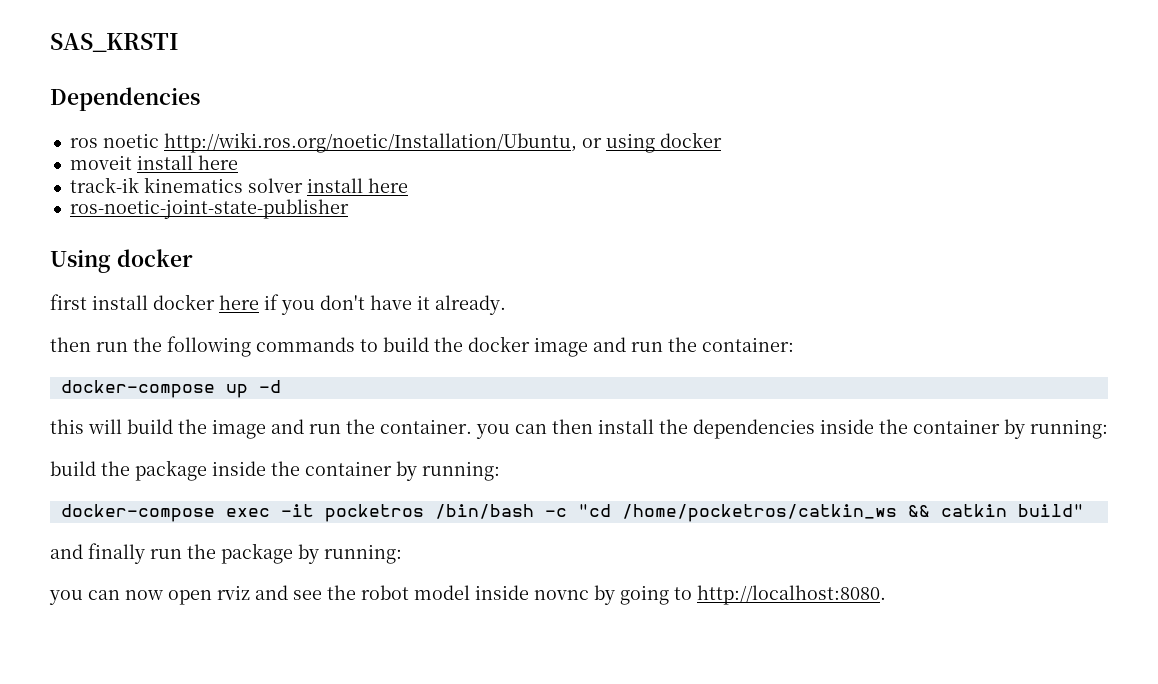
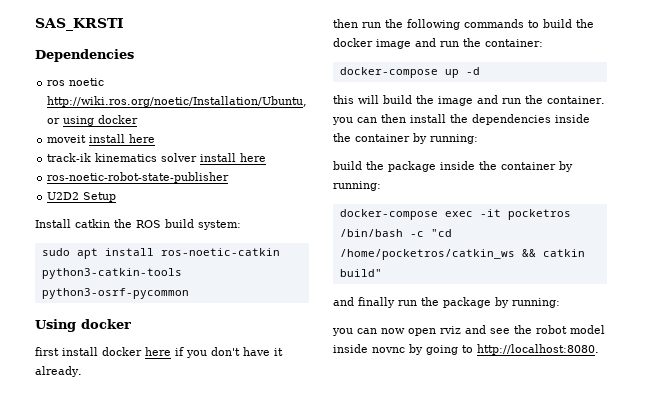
[69,199,349,219] ros-noetic-joint-state-publisher -> [47,172,230,183] [47,192,117,202] [35,219,241,230] [41,248,280,259] [41,268,182,279] [41,288,189,299] ros-noetic-robot-state-publisher // U2D2 Setup // Install catkin the ROS build system: // sudo apt install ros-noetic-catkin python3-catkin-tools python3-osrf-pycommon

